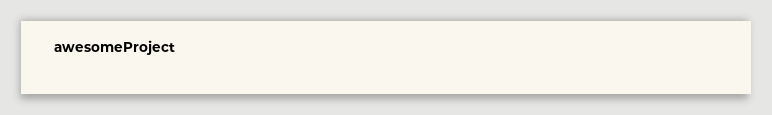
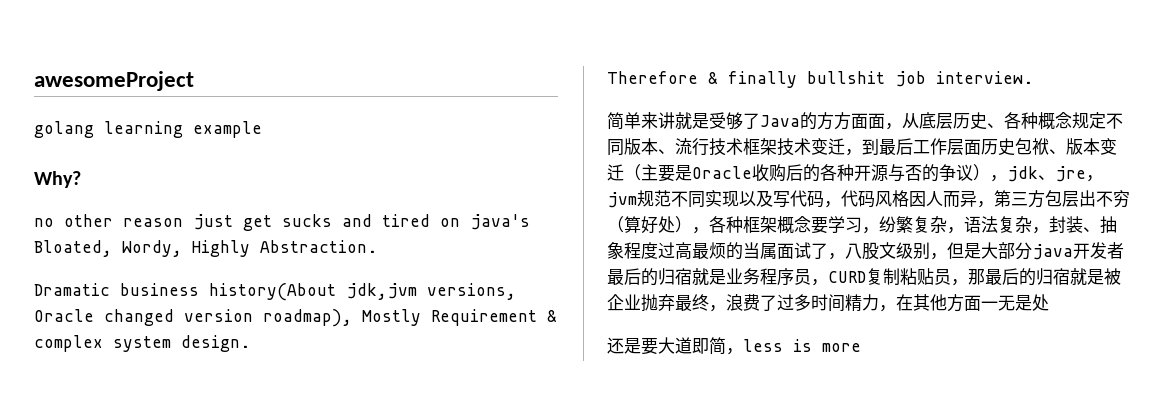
(175, 47) none -> [34,121,262,138] [34,171,81,188] [34,214,530,231] [34,240,377,257] [34,283,516,301] [34,309,557,327] [34,335,250,352] [607,71,1033,88] [607,112,1123,130] [607,138,1117,156] [607,164,1103,182] [607,190,1130,208] [607,216,1117,234] [607,242,1124,260] [607,268,1121,286] [607,294,1049,312] [607,337,861,355] // golang learning example // Why? // no other reason just get sucks and tired on java's Bloated, Wordy, Highly Abstraction. // Dramatic business history(About jdk,jvm versions, Oracle changed version roadmap), Mostly Requirement & complex system design. // Therefore & finally bullshit job interview. // 简单来讲就是受够了Java的方方面面，从底层历史、各种概念规定不同版本、流行技术框架技术变迁，到最后工作层面历史包袱、版本变迁（主要是Oracle收购后的各种开源与否的争议），jdk、jre，jvm规范不同实现以及写代码，代码风格因人而异，第三方包层出不穷（算好处），各种框架概念要学习，纷繁复杂，语法复杂，封装、抽象程度过高最烦的当属面试了，八股文级别，但是大部分java开发者最后的归宿就是业务程序员，CURD复制粘贴员，那最后的归宿就是被企业抛弃最终，浪费了过多时间精力，在其他方面一无是处 // 还是要大道即简，less is more

